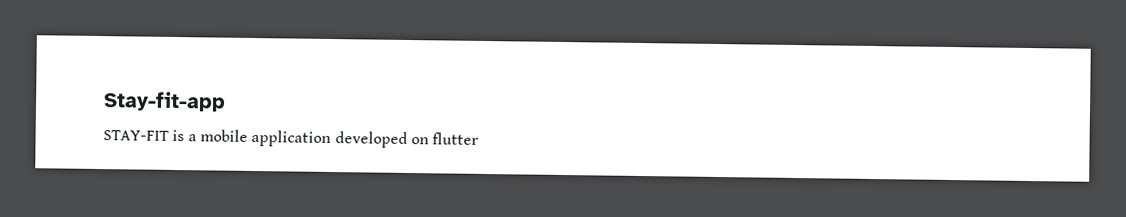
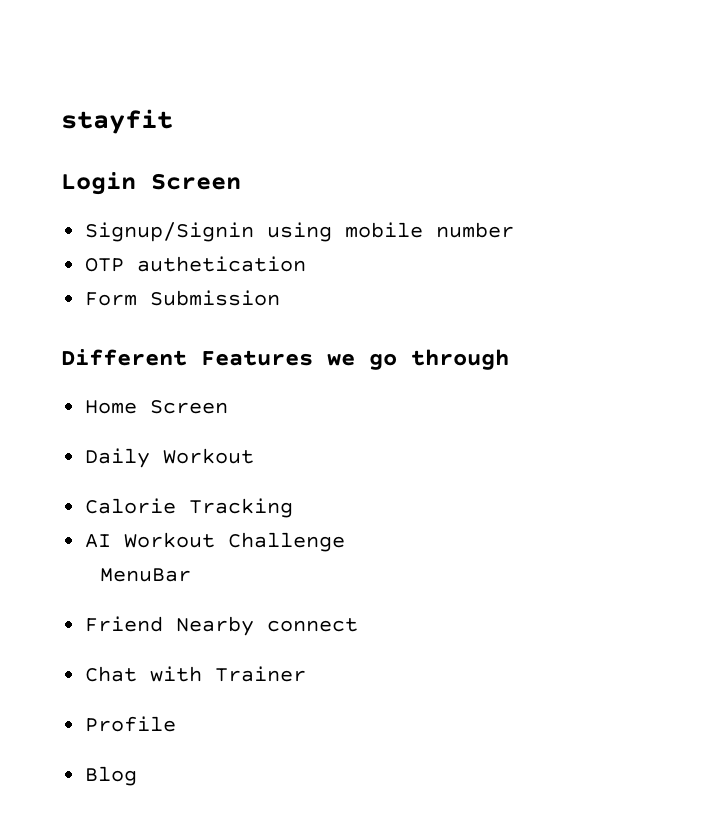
[103,91,226,112] [103,129,480,148] Stay-fit-app // STAY-FIT is a mobile application developed on flutter -> [61,109,173,134] [61,172,241,195] [85,222,515,242] [85,256,307,272] [85,290,281,306] [61,349,509,370] [85,400,229,414] [85,448,255,468] [85,498,294,518] [85,532,346,552] [100,568,192,582] [85,616,359,636] [85,666,307,682] [85,716,177,732] [85,766,138,786] stayfit // Login Screen // Signup/Signin using mobile number // OTP authetication // Form Submission // Different Features we go through // Home Screen // Daily Workout // Calorie Tracking // AI Workout Challenge // MenuBar // Friend Nearby connect // Chat with Trainer // Profile // Blog

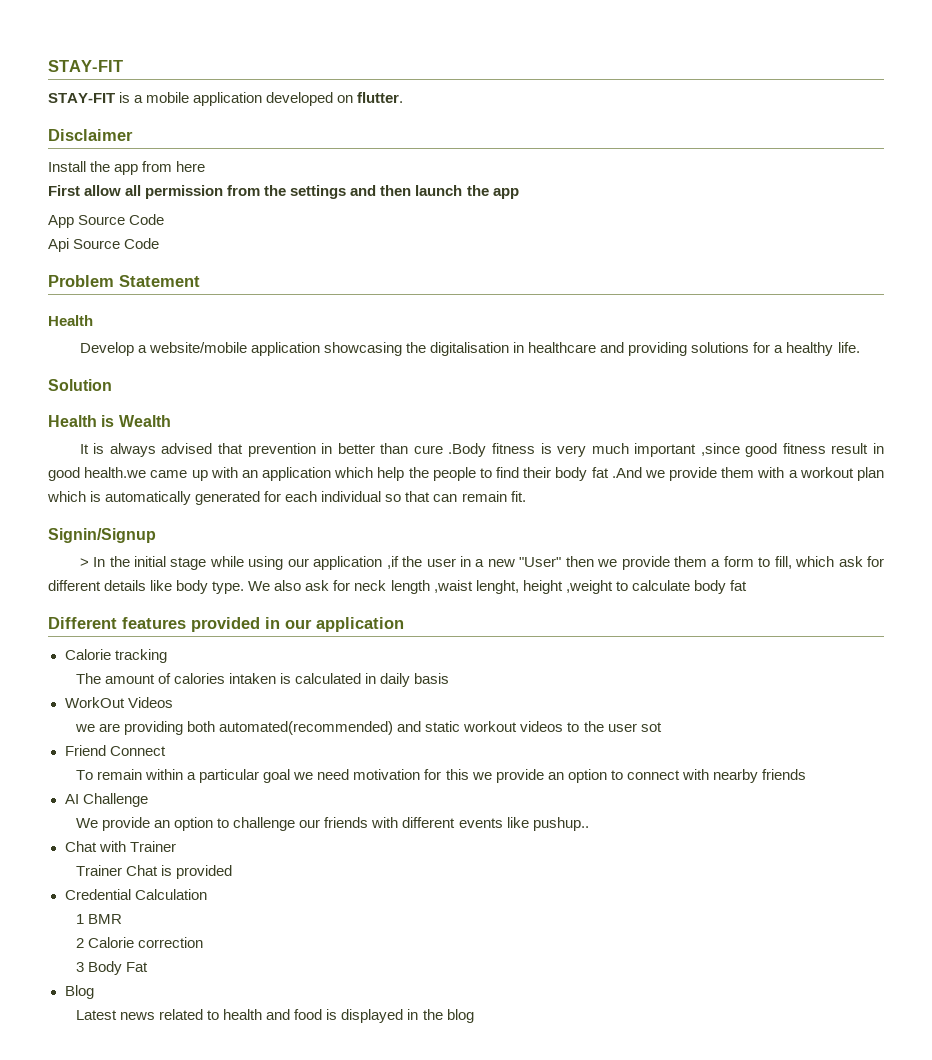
[61,109,173,134] [61,172,241,195] [85,222,515,242] [85,256,307,272] [85,290,281,306] [61,349,509,370] [85,400,229,414] [85,448,255,468] [85,498,294,518] stayfit // Login Screen // Signup/Signin using mobile number // OTP authetication // Form Submission // Different Features we go through // Home Screen // Daily Workout // Calorie Tracking -> [48,60,123,72] [48,92,404,106] [48,129,133,141] [48,161,206,175] [48,185,519,199] [48,214,165,228] [48,238,160,252] [48,275,200,287] [48,315,93,326] [79,342,860,356] [48,379,112,391] [48,415,171,427] [79,443,885,457] [48,467,884,481] [47,491,526,505] [48,528,156,543] [79,556,884,570] [48,580,747,594] [48,617,404,632] [64,649,167,663] [76,673,450,687] [64,697,173,708] [75,721,662,735] [64,745,166,756] [76,769,806,783] STAY-FIT // STAY-FIT is a mobile application developed on flutter. // Disclaimer // Install the app from here // First allow all permission from the settings and then launch the app // App Source Code // Api Source Code // Problem Statement // Health // Develop a website/mobile application showcasing the digitalisation in healthcare and providing solutions for a healthy life. // Solution // Health is Wealth // It is always advised that prevention in better than cure .Body fitness is very much important ,since good fitness result in good health.we came up with an application which help the people to find their body fat .And we provide them with a workout plan which is automatically generated for each individual so that can remain fit. // Signin/Signup // > In the initial stage while using our application ,if the user in a new "User" then we provide them a form to fill, which ask for different details like body type. We also ask for neck length ,waist lenght, height ,weight to calculate body fat // Different features provided in our application // Calorie tracking // The amount of calories intaken is calculated in daily basis // WorkOut Videos // we are providing both automated(recommended) and static workout videos to the user sot // Friend Connect // To remain within a particular goal we need motivation for this we provide an option to connect with nearby friends
[124,532,216,548] Workout -> (79, 799) none
[100,568,192,582] [85,616,359,636] [85,666,307,682] [85,716,177,732] [85,766,138,786] MenuBar // Friend Nearby connect // Chat with Trainer // Profile // Blog -> [76,817,589,831] [64,841,176,852] [76,865,233,879] [64,889,207,900] [76,914,123,924] [76,937,204,948] [76,961,149,975] [64,985,94,999] [76,1009,474,1023] We provide an option to challenge our friends with different events like pushup.. // Chat with Trainer // Trainer Chat is provided // Credential Calculation // 1 BMR // 2 Calorie correction // 3 Body Fat // Blog // Latest news related to health and food is displayed in the blog

